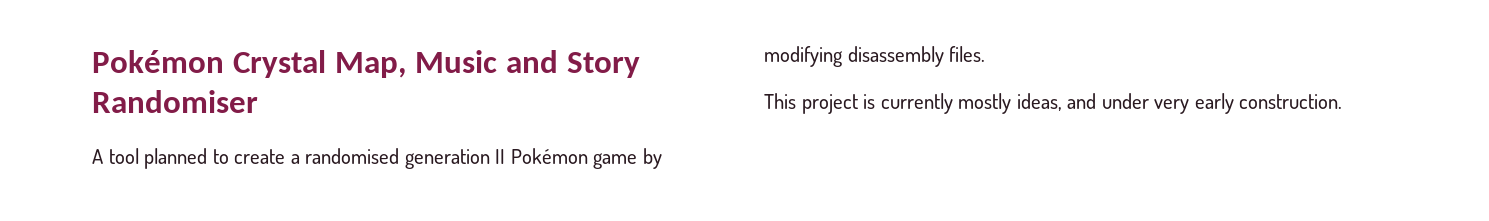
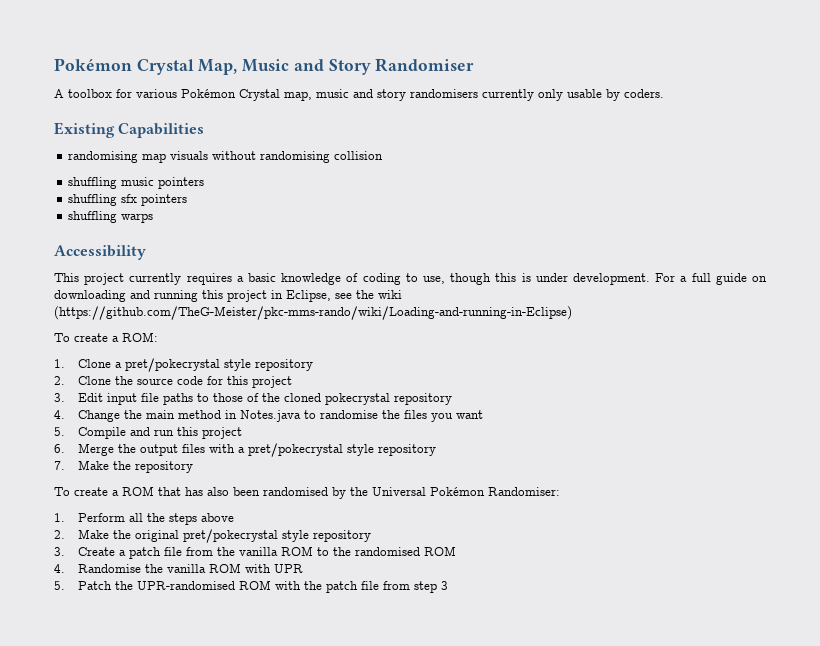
[108,148,662,169] [764,46,986,67] [764,93,1343,114] tool planned to create a randomised generation II Pokémon game by modifying disassembly files. // This project is currently mostly ideas, and under very early construction. -> [68,89,664,101] [54,122,205,138] [68,151,384,163] [68,177,205,189] [68,194,188,206] [68,211,154,223] [54,245,146,260] [54,273,768,285] [54,290,402,302] [54,306,572,320] [54,332,158,342] [54,358,314,372] [54,376,293,388] [54,393,453,405] [54,410,484,422] [54,427,243,439] [54,443,437,457] [54,460,194,473] [54,486,560,499] [54,513,235,525] [54,529,372,543] [54,546,457,559] [54,563,304,573] [54,580,449,593] toolbox for various Pokémon Crystal map, music and story randomisers currently only usable by coders. // Existing Capabilities // randomising map visuals without randomising collision // shuffling music pointers // shuffling sfx pointers // shuffling warps // Accessibility // This project currently requires a basic knowledge of coding to use, though this is under development. For a full guide on downloading and running this project in Eclipse, see the wiki (https://github.com/TheG-Meister/pkc-mms-rando/wiki/Loading-and-running-in-Eclipse) // To create a ROM: // 1. Clone a pret/pokecrystal style repository // 2. Clone the source code for this project // 3. Edit input file paths to those of the cloned pokecrystal repository // 4. Change the main method in Notes.java to randomise the files you want // 5. Compile and run this project // 6. Merge the output files with a pret/pokecrystal style repository // 7. Make the repository // To create a ROM that has also been randomised by the Universal Pokémon Randomiser: // 1. Perform all the steps above // 2. Make the original pret/pokecrystal style repository // 3. Create a patch file from the vanilla ROM to the randomised ROM // 4. Randomise the vanilla ROM with UPR // 5. Patch the UPR-randomised ROM with the patch file from step 3

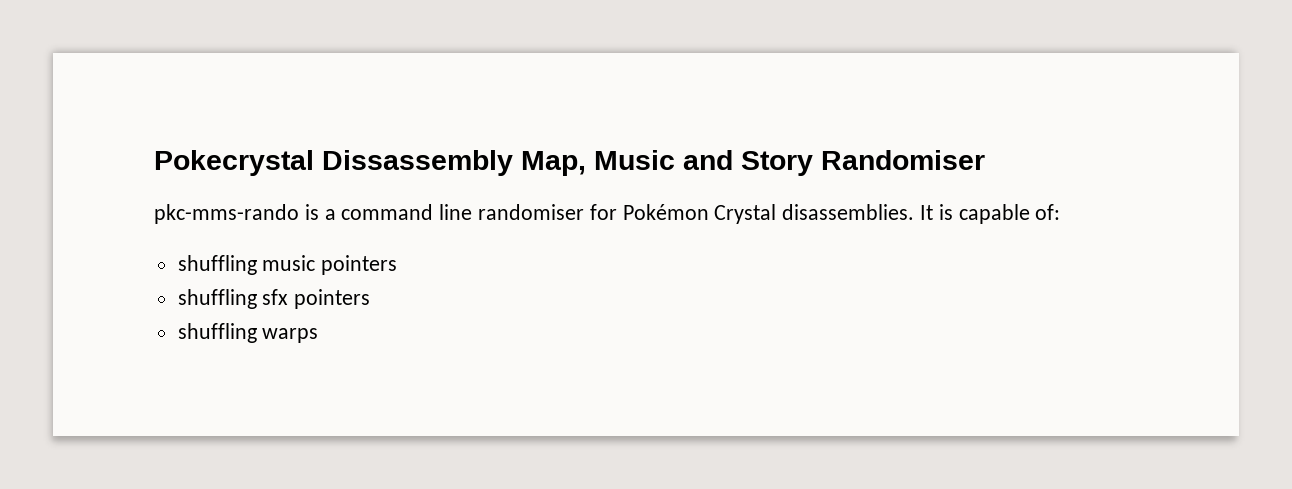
[54,58,194,75] Pokémon Crystal -> [154,150,513,176] Pokecrystal Dissassembly
[54,89,664,101] [54,122,205,138] [68,151,384,163] A toolbox for various Pokémon Crystal map, music and story randomisers currently only usable by coders. // Existing Capabilities // randomising map visuals without randomising collision -> [154,204,1061,224] pkc-mms-rando is a command line randomiser for Pokémon Crystal disassemblies. It is capable of:
[54,245,146,260] [54,273,768,285] [54,290,402,302] [54,306,572,320] [54,332,158,342] [54,358,314,372] [54,376,293,388] [54,393,453,405] [54,410,484,422] [54,427,243,439] [54,443,437,457] [54,460,194,473] [54,486,560,499] [54,513,235,525] [54,529,372,543] [54,546,457,559] [54,563,304,573] [54,580,449,593] // Accessibility // This project currently requires a basic knowledge of coding to use, though this is under development. For a full guide on downloading and running this project in Eclipse, see the wiki (https://github.com/TheG-Meister/pkc-mms-rando/wiki/Loading-and-running-in-Eclipse) // To create a ROM: // 1. Clone a pret/pokecrystal style repository // 2. Clone the source code for this project // 3. Edit input file paths to those of the cloned pokecrystal repository // 4. Change the main method in Notes.java to randomise the files you want // 5. Compile and run this project // 6. Merge the output files with a pret/pokecrystal style repository // 7. Make the repository // To create a ROM that has also been randomised by the Universal Pokémon Randomiser: // 1. Perform all the steps above // 2. Make the original pret/pokecrystal style repository // 3. Create a patch file from the vanilla ROM to the randomised ROM // 4. Randomise the vanilla ROM with UPR // 5. Patch the UPR-randomised ROM with the patch file from step 3 -> (319, 335) none

